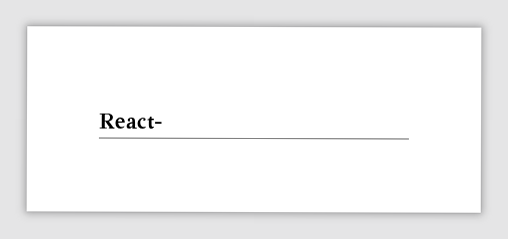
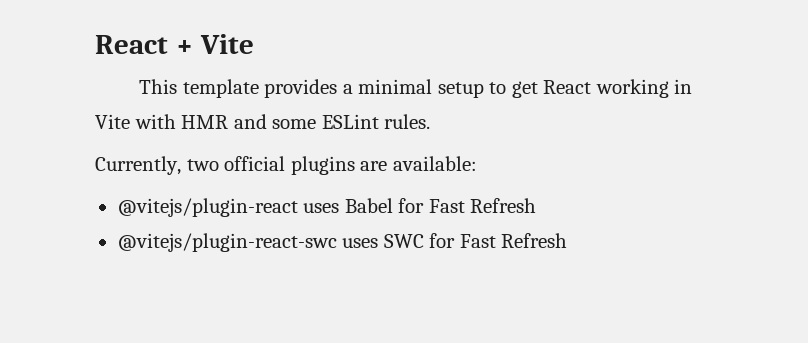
[98,113,164,130] React- -> [95,34,254,54] [139,79,693,98] [95,114,431,129] [95,156,477,175] [117,198,537,217] [117,233,568,252] React + Vite // This template provides a minimal setup to get React working in Vite with HMR and some ESLint rules. // Currently, two official plugins are available: // @vitejs/plugin-react uses Babel for Fast Refresh // @vitejs/plugin-react-swc uses SWC for Fast Refresh

